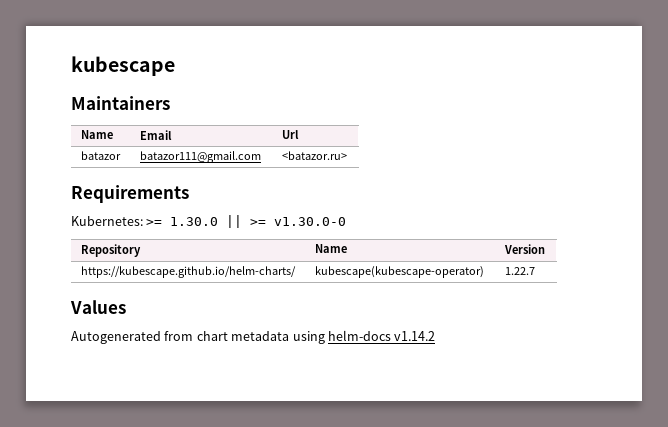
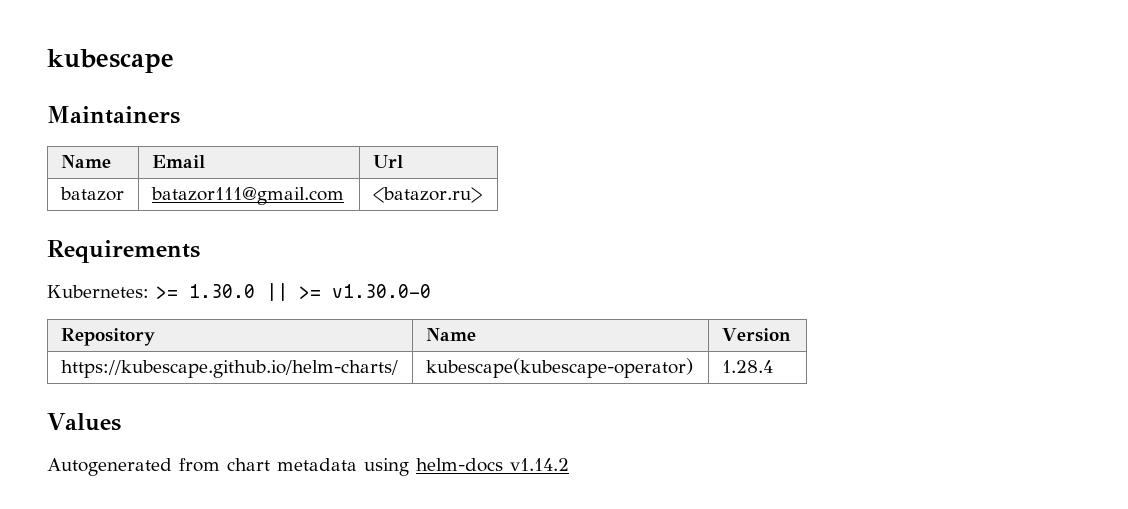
[504,267,535,275] 1.22.7 -> [721,360,773,373] 1.28.4

